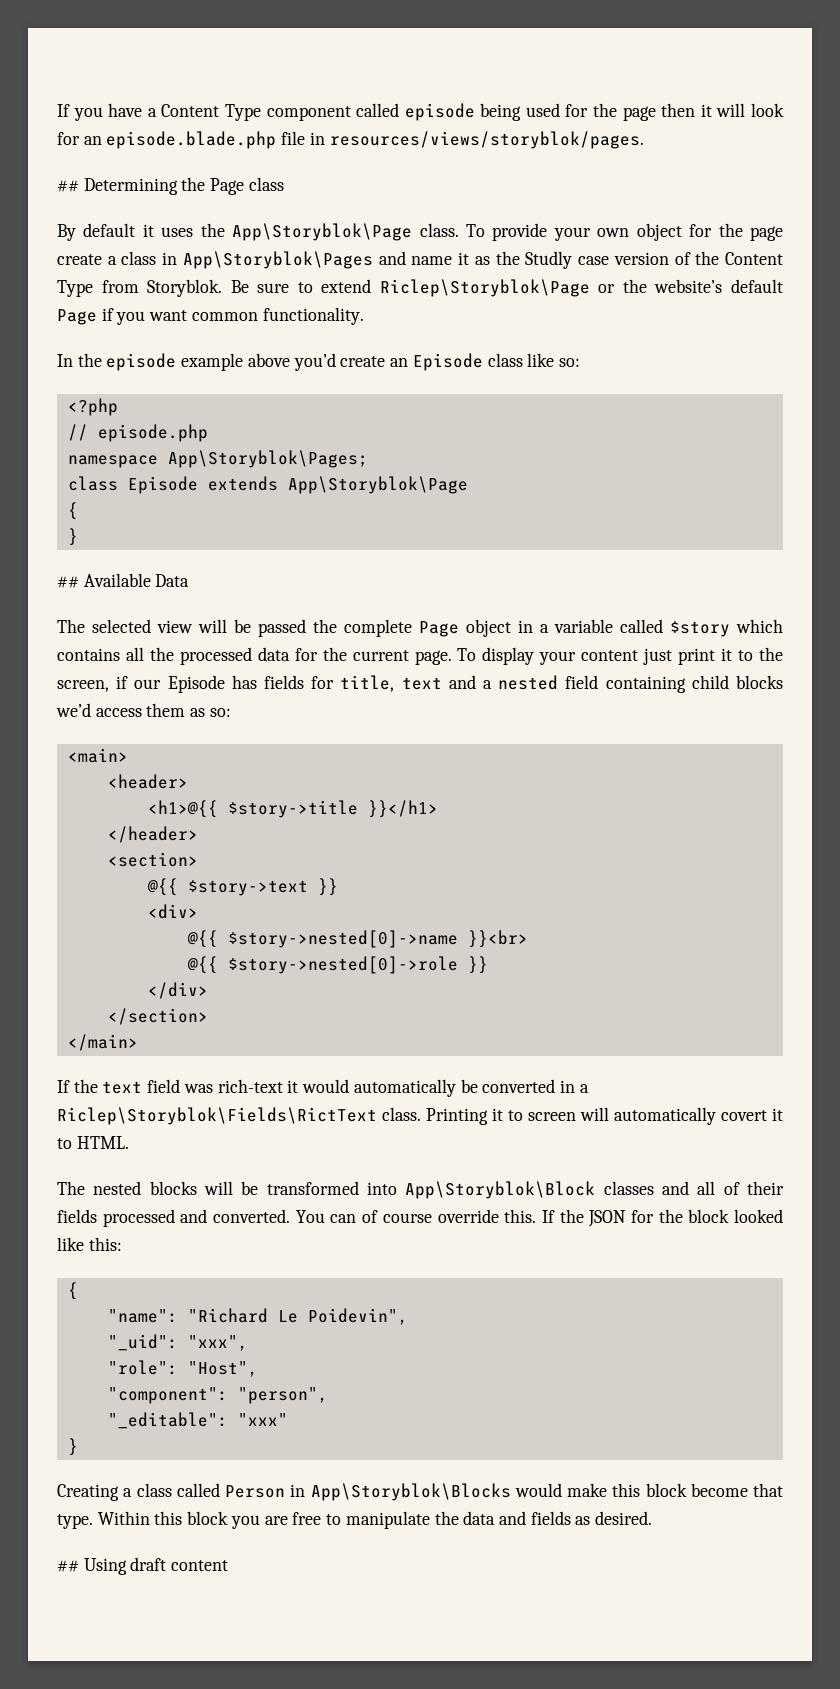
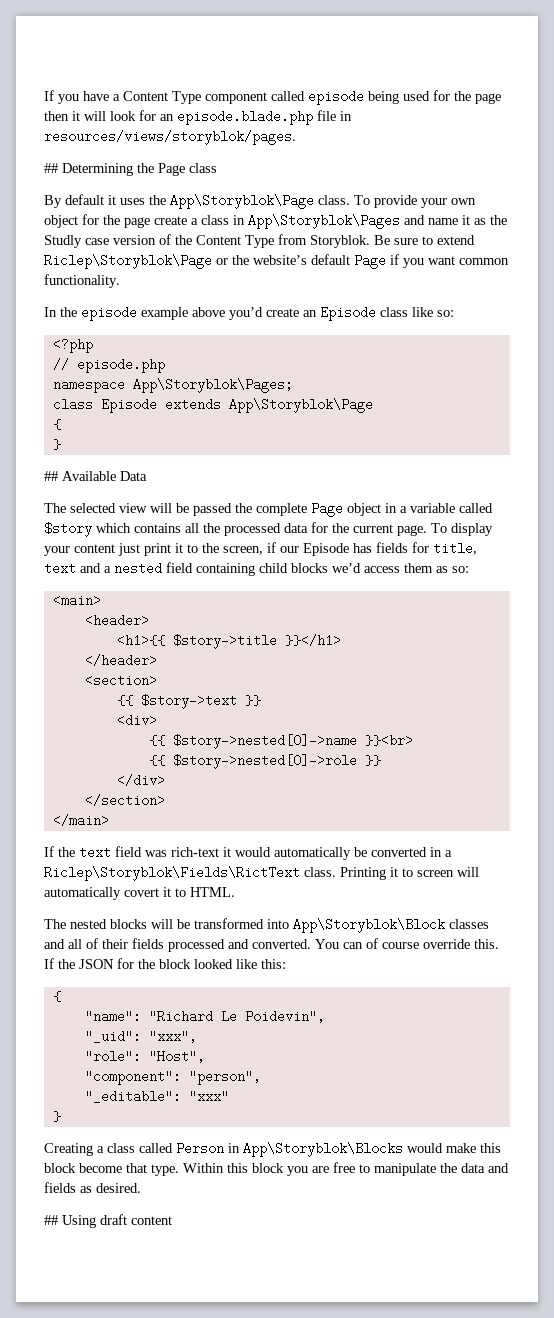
[147,800,218,818] <h1>@{{ -> [116,634,165,647] <h1>{{
[146,878,178,896] @{{ -> [116,695,133,706] {{
[186,930,218,948] @{{ -> [148,735,165,746] {{
[186,956,218,974] @{{ -> [148,755,165,766] {{

